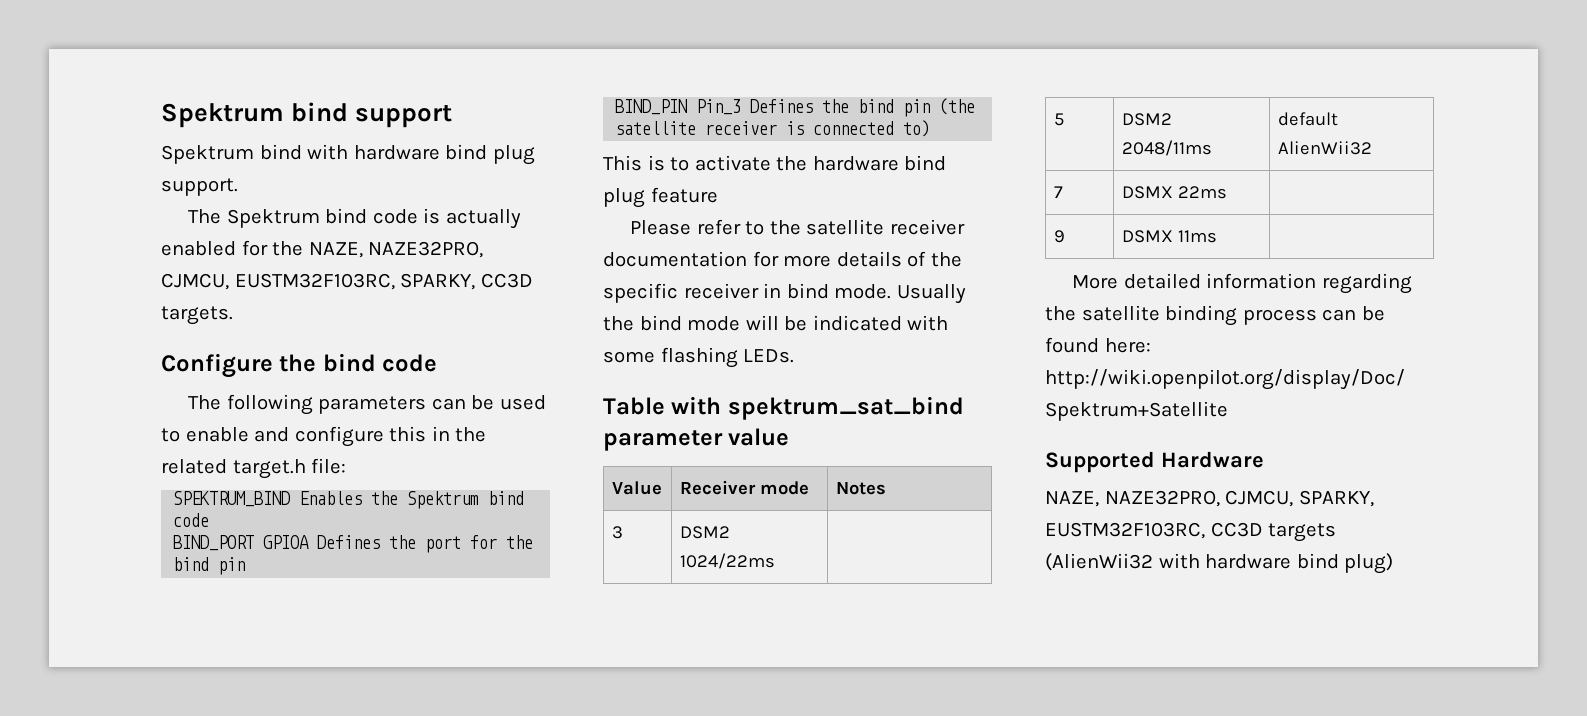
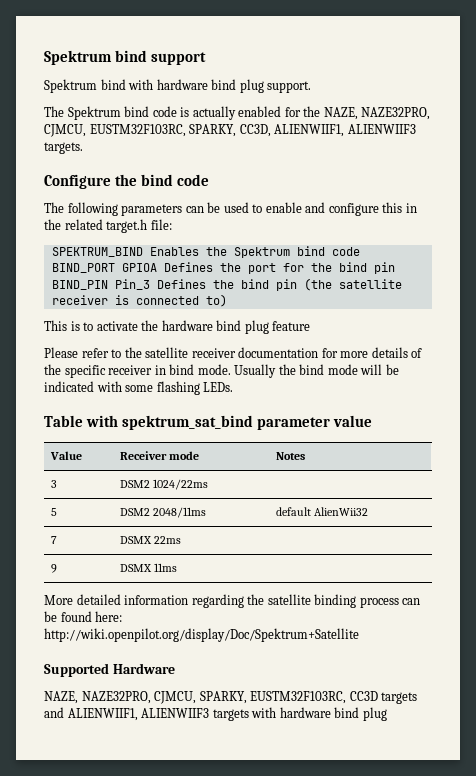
[480,273,533,288] CC3D -> [239,124,416,137] CC3D, ALIENWIIF1, ALIENWIIF3
[1045,553,1394,574] (AlienWii32 with hardware bind plug) -> [44,707,387,721] and ALIENWIIF1, ALIENWIIF3 targets with hardware bind plug

